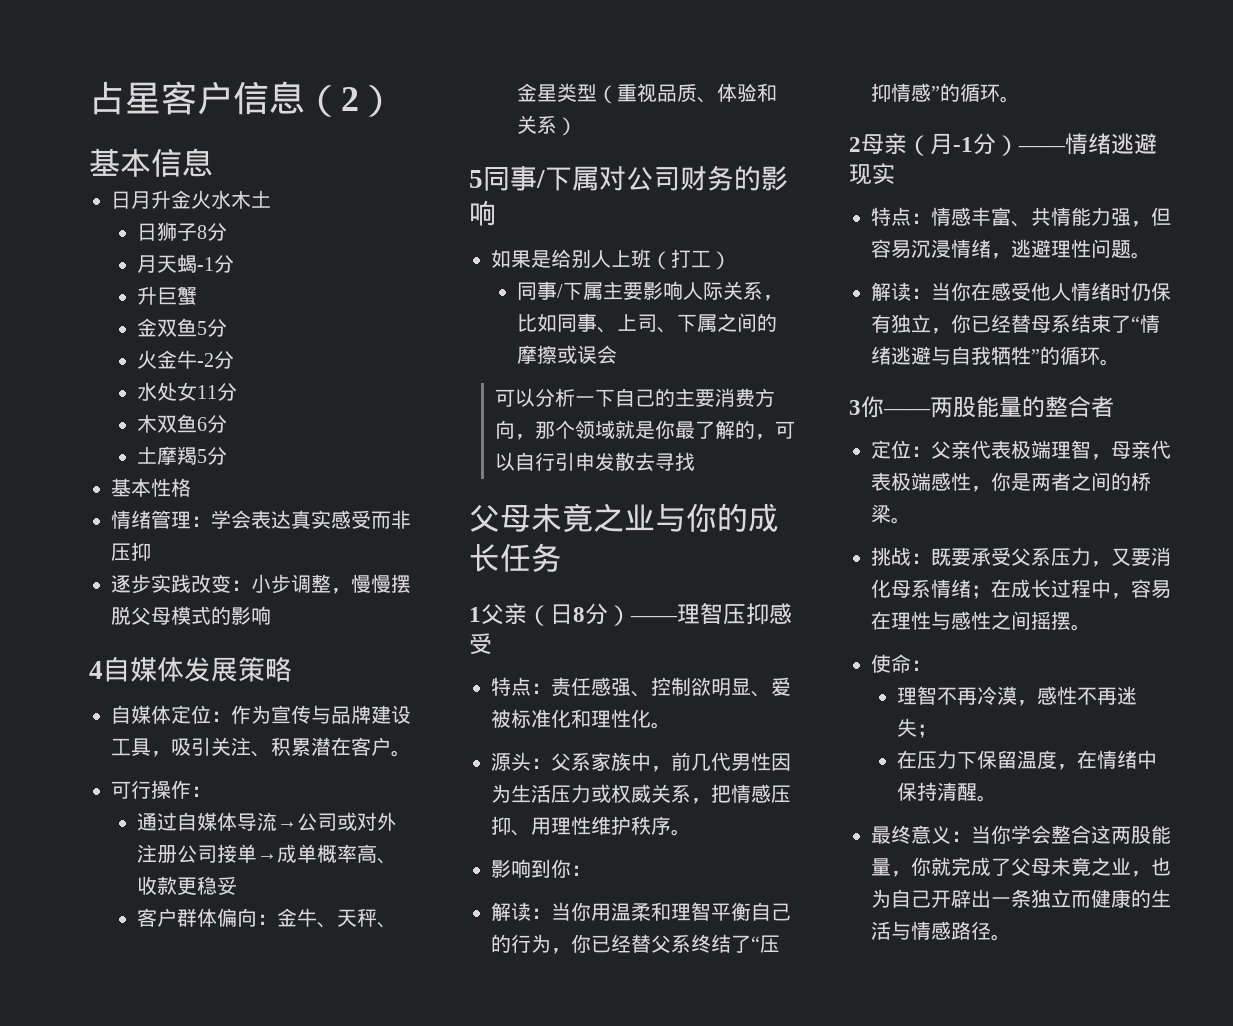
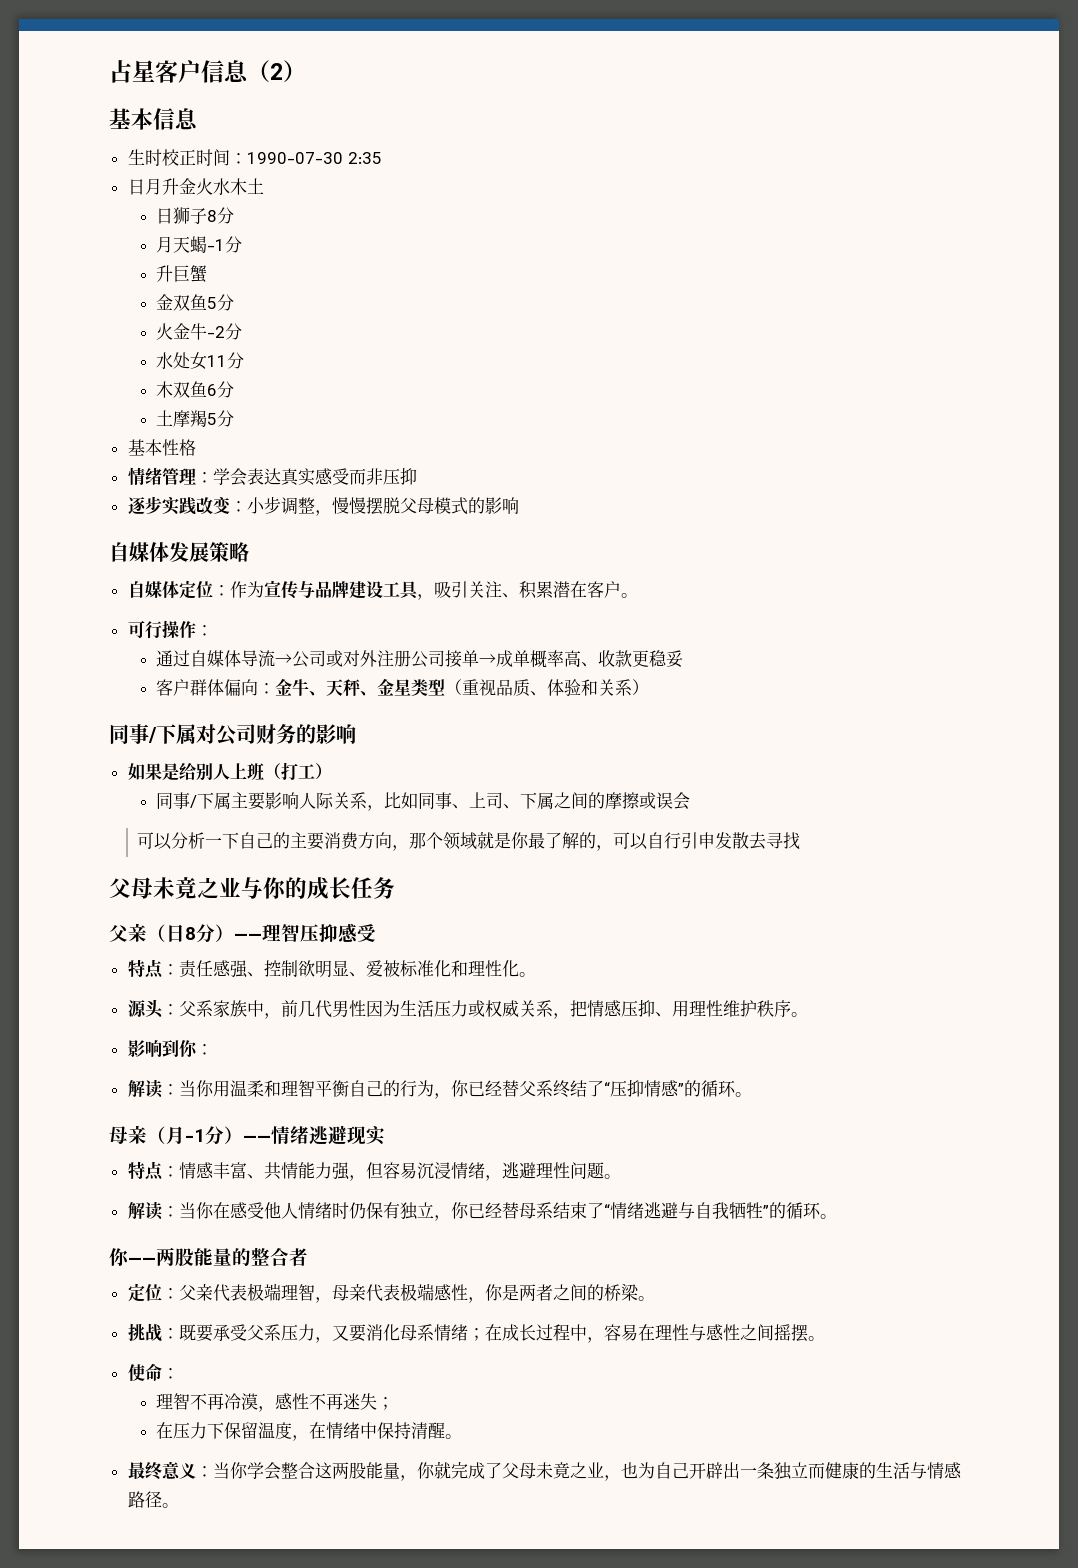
(213, 162) none -> [127,149,382,166] // 生时校正时间：1990-07-30 2:35
[89,661,103,679] 4 -> (519, 505) none
[469,170,483,188] 5 -> (650, 687) none
[469,607,481,622] 1 -> (395, 888) none
[849,137,861,152] 2 -> (752, 1094) none
[849,400,861,415] 3 -> (837, 1216) none

